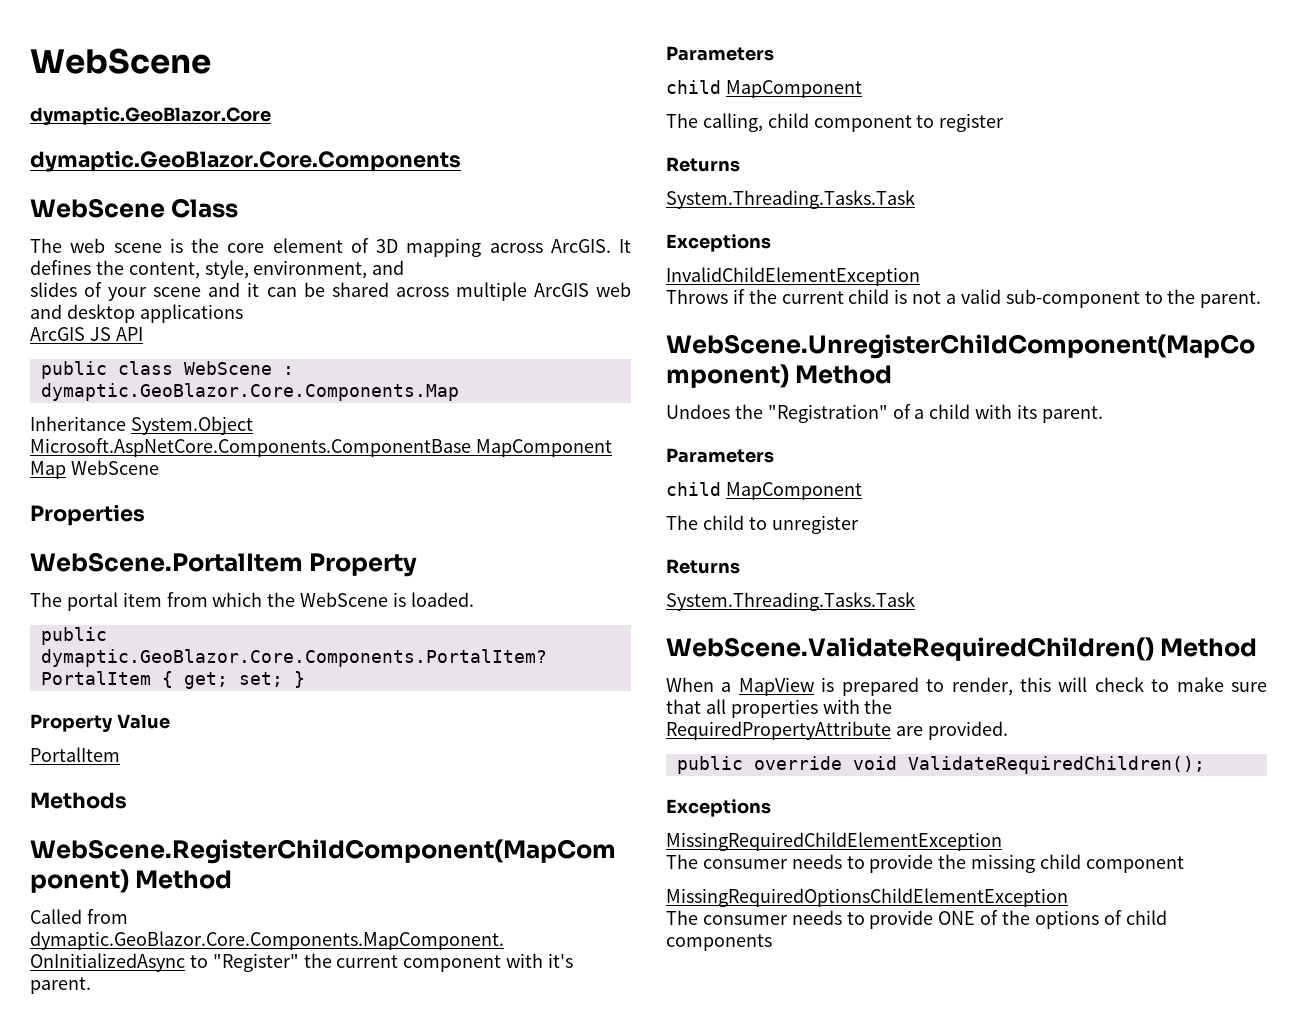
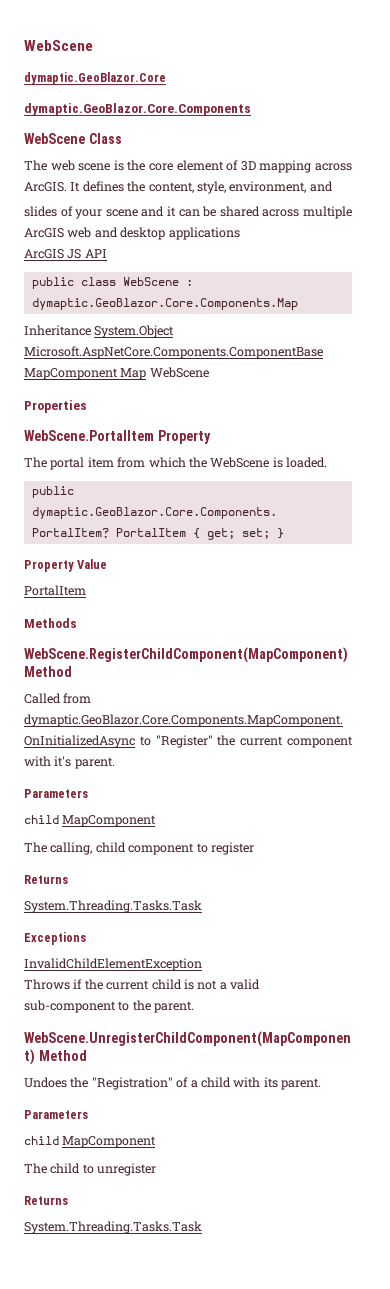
[666,637,1258,661] [666,677,1267,696] [666,699,893,718] [666,721,1008,740] [676,756,1205,774] [666,799,771,817] [666,832,1002,851] [666,854,1184,873] [666,888,1068,907] [666,910,1167,929] [666,934,772,951] // WebScene.ValidateRequiredChildren() Method // When a MapView is prepared to render, this will check to make sure that all properties with the // RequiredPropertyAttribute are provided. // public override void ValidateRequiredChildren(); // Exceptions // MissingRequiredChildElementException // The consumer needs to provide the missing child component // MissingRequiredOptionsChildElementException // The consumer needs to provide ONE of the options of child components -> (202, 1227) none

